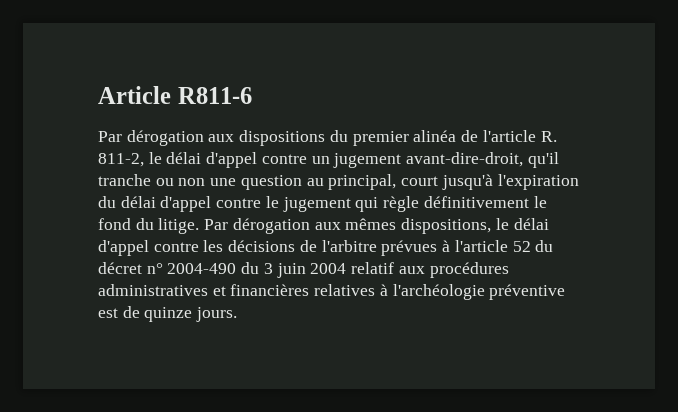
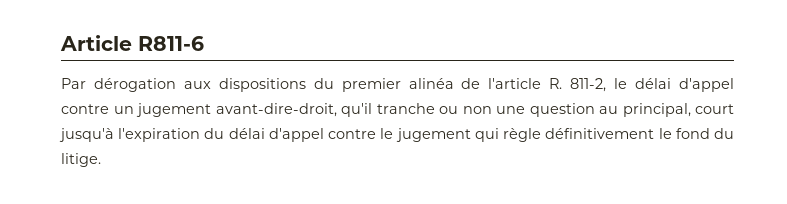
[204,218,549,234] [98,240,554,256] [98,262,509,278] [98,284,566,300] [98,306,238,322] Par dérogation aux mêmes dispositions, le délai d'appel contre les décisions de l'arbitre prévues à l'article 52 du décret n° 2004-490 du 3 juin 2004 relatif aux procédures administratives et financières relatives à l'archéologie préventive est de quinze jours. -> (101, 160) none

